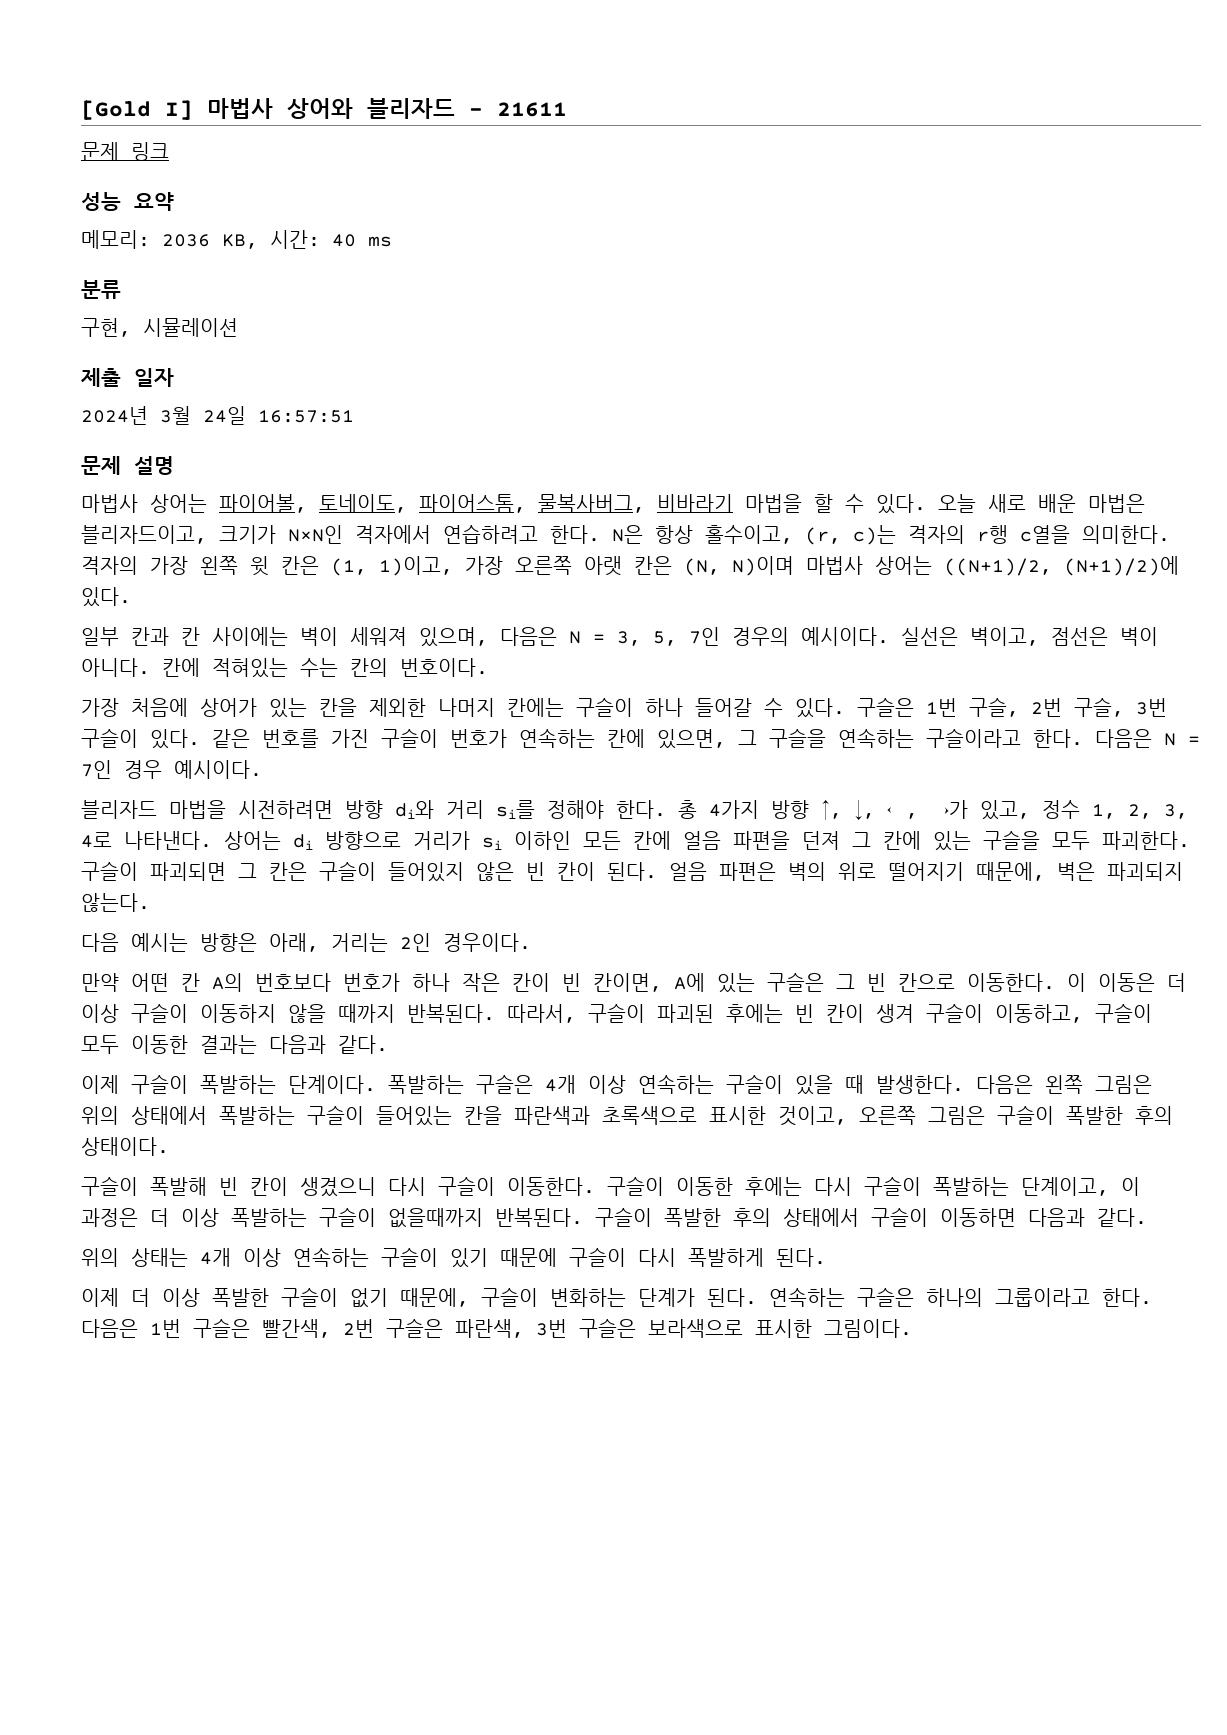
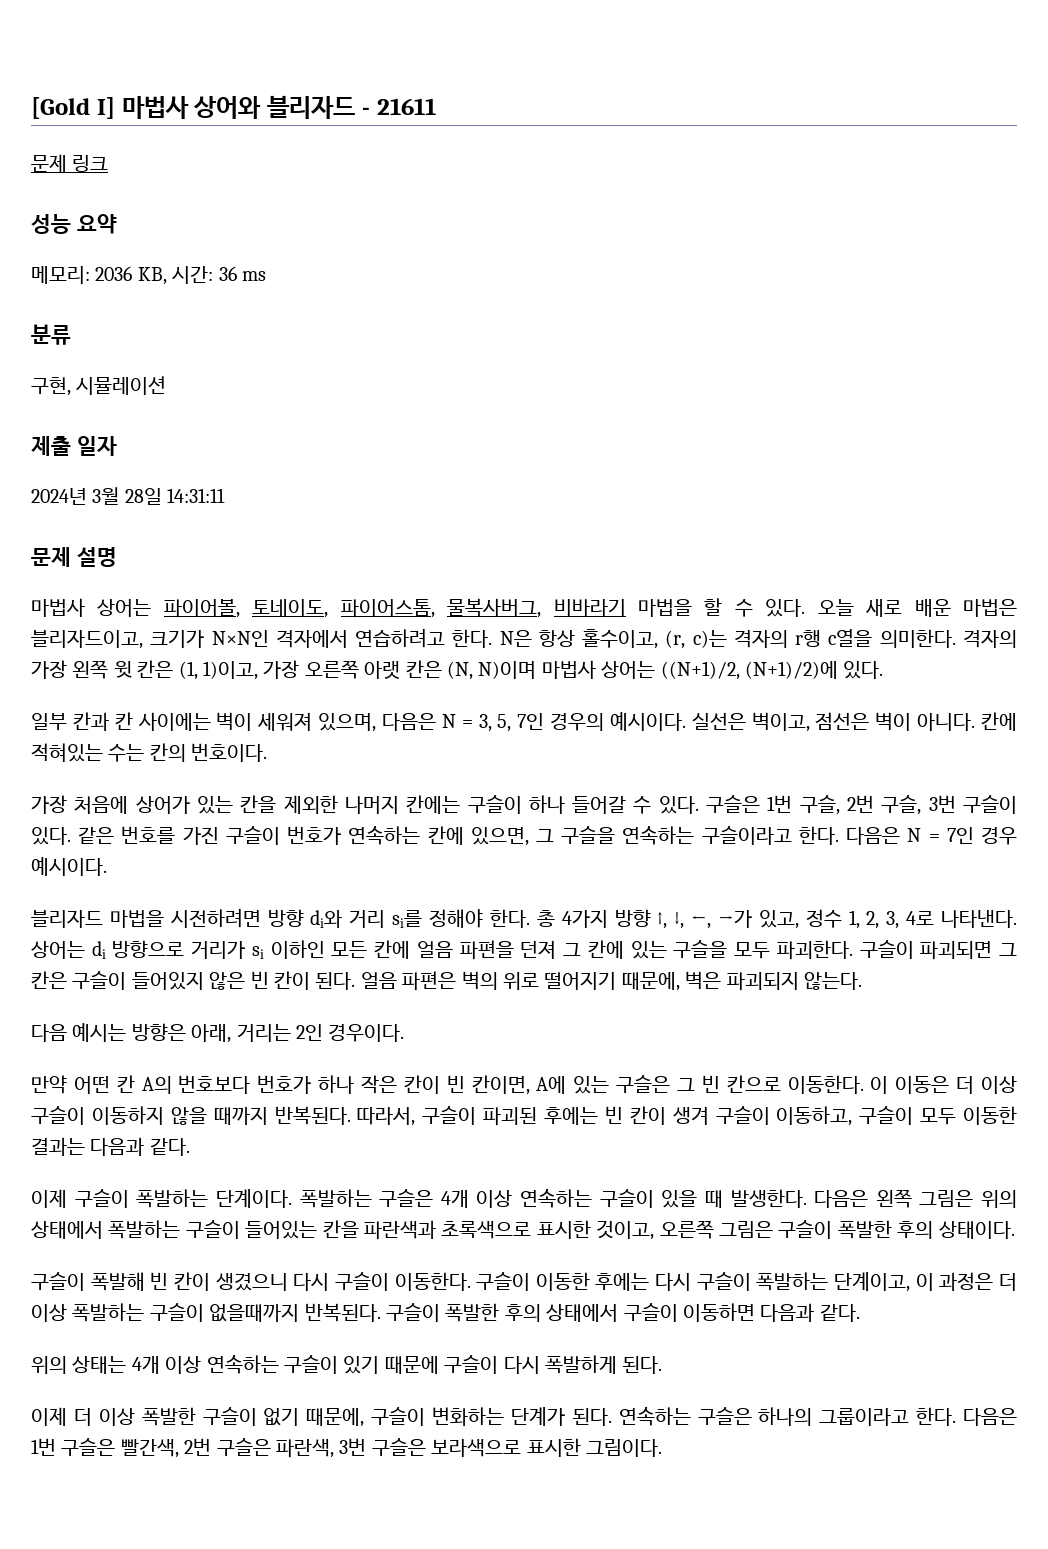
[332,234,356,247] 40 -> [218,266,237,281] 36
[203,406,354,425] 24일 16:57:51 -> [124,488,226,505] 28일 14:31:11

